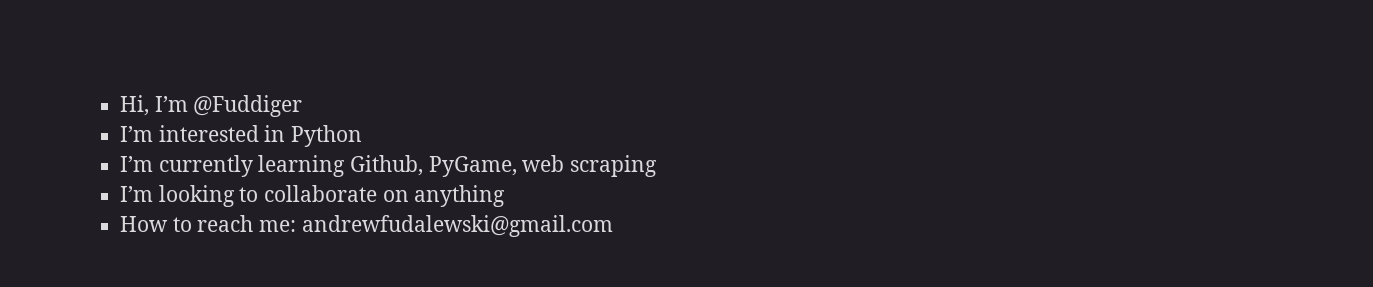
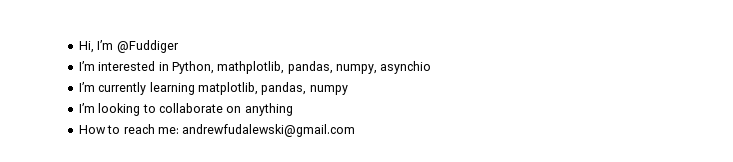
[291,125,363,147] Python -> [171,61,432,74] Python, mathplotlib, pandas, numpy, asynchio
[350,155,658,177] Github, PyGame, web scraping -> [197,82,348,95] matplotlib, pandas, numpy

